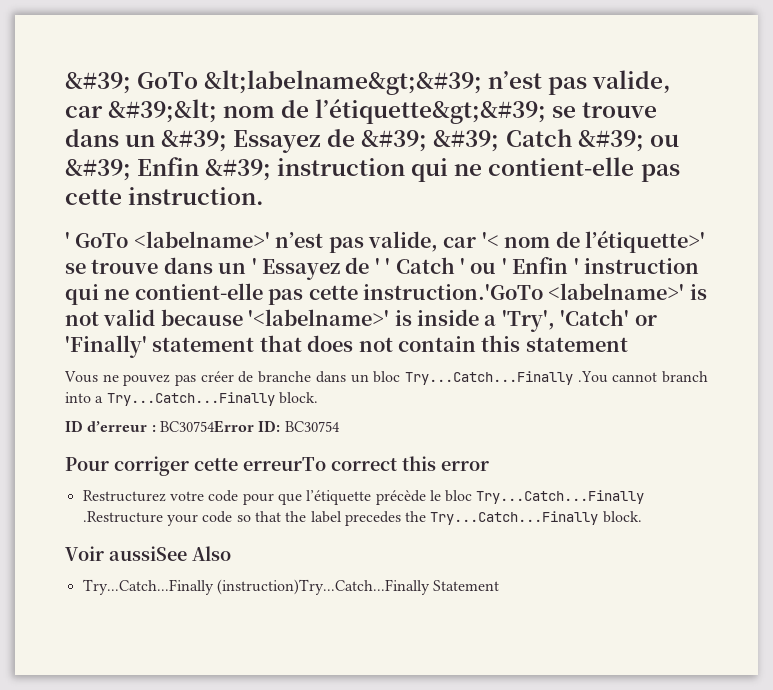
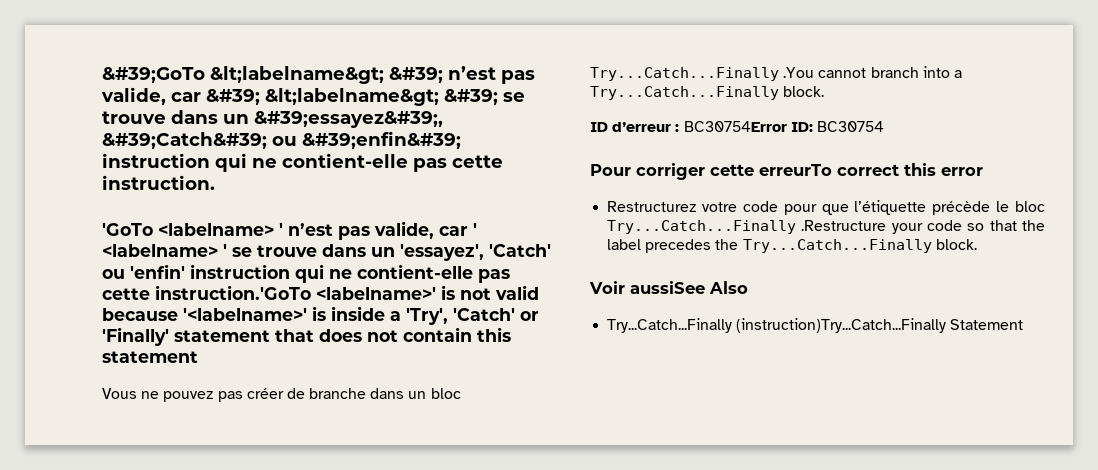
[65,70,672,95] [65,99,658,124] [65,129,679,153] [65,157,272,181] &#39; GoTo &lt;labelname&gt;&#39; n’est pas valide, car &#39;&lt; nom de l’étiquette&gt;&#39; se trouve dans un &#39; Essayez de &#39; &#39; Catch &#39; ou &#39; Enfin &#39; -> [102,66,535,84] [101,87,525,106] [102,110,443,128] [102,131,461,149] &#39;GoTo &lt;labelname&gt; &#39; n’est pas valide, car &#39; &lt;labelname&gt; &#39; se trouve dans un &#39;essayez&#39;, &#39;Catch&#39; ou &#39;enfin&#39;
[65,230,705,253] [65,257,579,280] ' GoTo <labelname>' n’est pas valide, car '< nom de l’étiquette>' se trouve dans un ' Essayez de ' ' Catch ' ou ' Enfin ' -> [102,221,477,240] [102,244,551,261] [102,264,185,279] 'GoTo <labelname> ' n’est pas valide, car ' <labelname> ' se trouve dans un 'essayez', 'Catch' ou 'enfin'

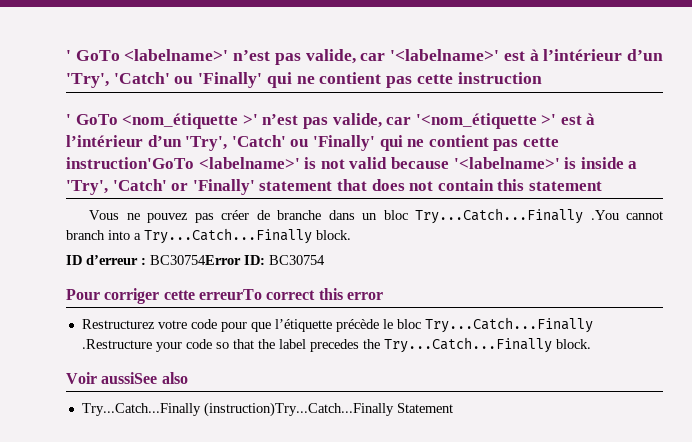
[102,66,535,84] [101,87,525,106] [102,110,443,128] [102,131,461,149] [102,153,503,172] [102,175,215,190] [102,221,477,240] [102,244,551,261] [102,264,510,283] [102,285,311,300] &#39;GoTo &lt;labelname&gt; &#39; n’est pas valide, car &#39; &lt;labelname&gt; &#39; se trouve dans un &#39;essayez&#39;, &#39;Catch&#39; ou &#39;enfin&#39; instruction qui ne contient-elle pas cette instruction. // 'GoTo <labelname> ' n’est pas valide, car ' <labelname> ' se trouve dans un 'essayez', 'Catch' ou 'enfin' instruction qui ne contient-elle pas cette instruction.'GoTo -> [66,49,663,65] [66,72,542,88] [66,113,596,129] [66,135,559,151] [66,157,194,169] ' GoTo <labelname>' n’est pas valide, car '<labelname>' est à l’intérieur d’un 'Try', 'Catch' ou 'Finally' qui ne contient pas cette instruction // ' GoTo <nom_étiquette >' n’est pas valide, car '<nom_étiquette >' est à l’intérieur d’un 'Try', 'Catch' ou 'Finally' qui ne contient pas cette instruction'GoTo
[709,281,748,294] Also -> [161,372,188,384] also

